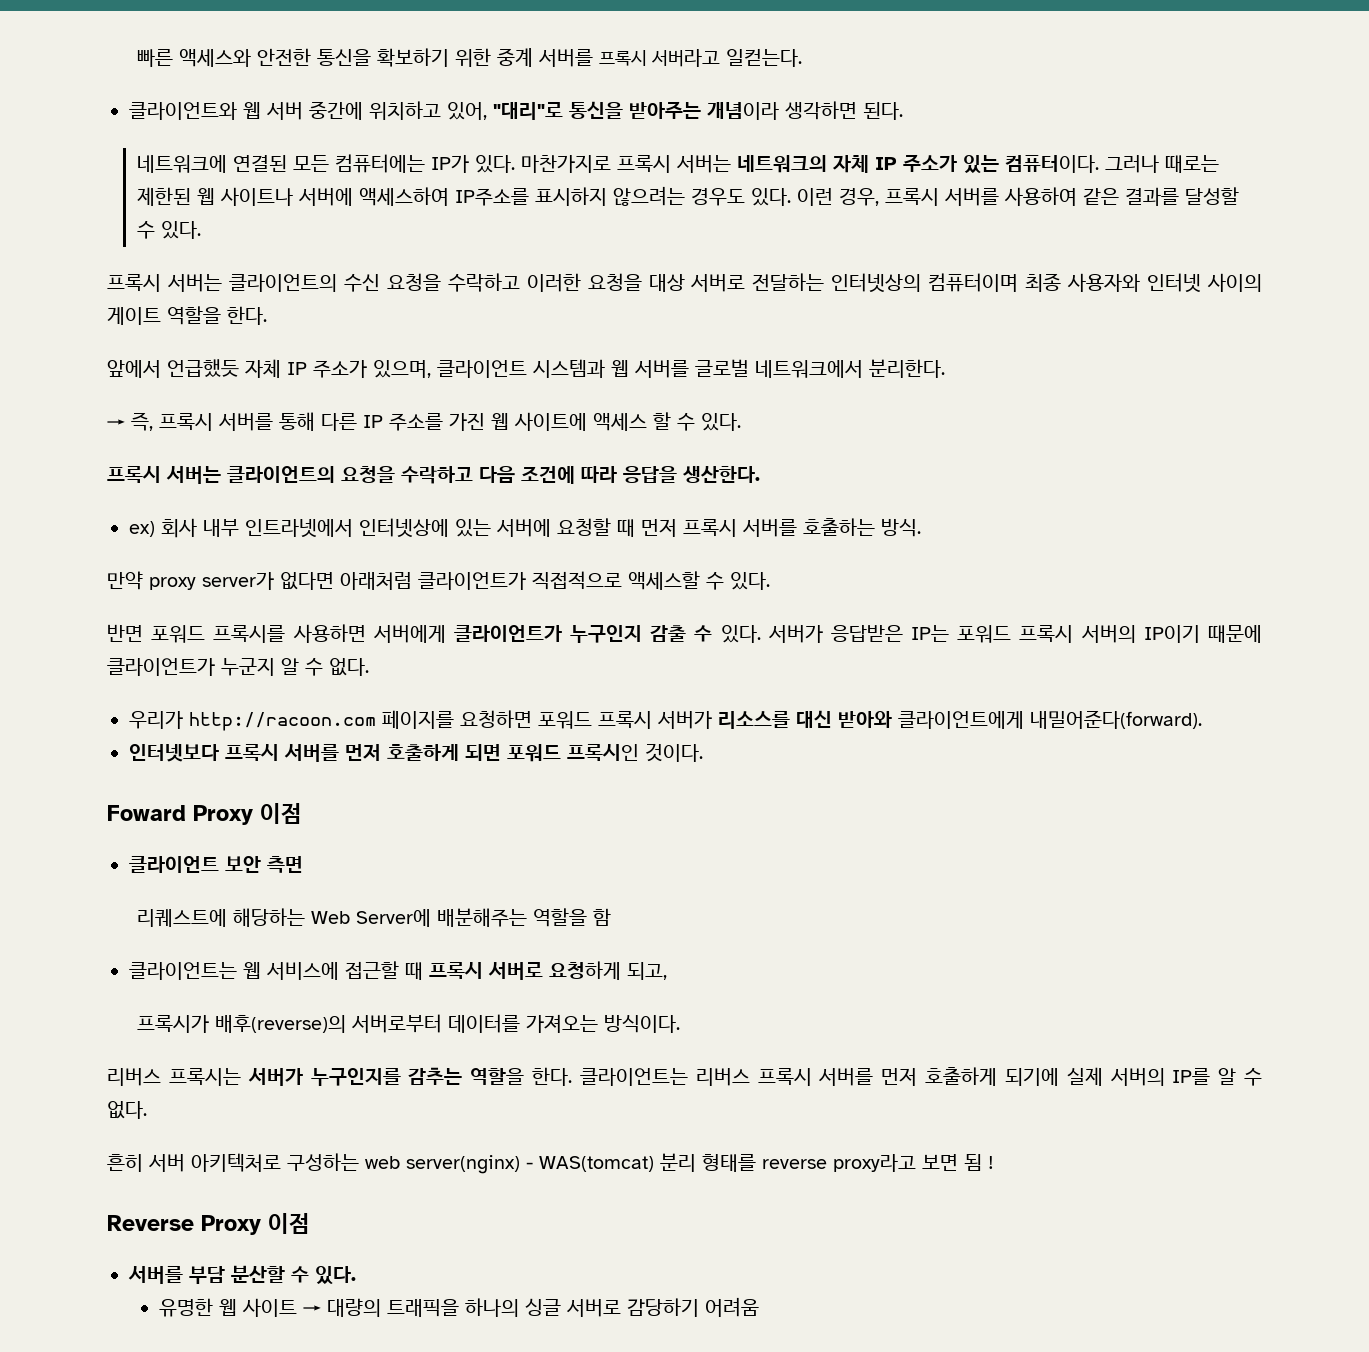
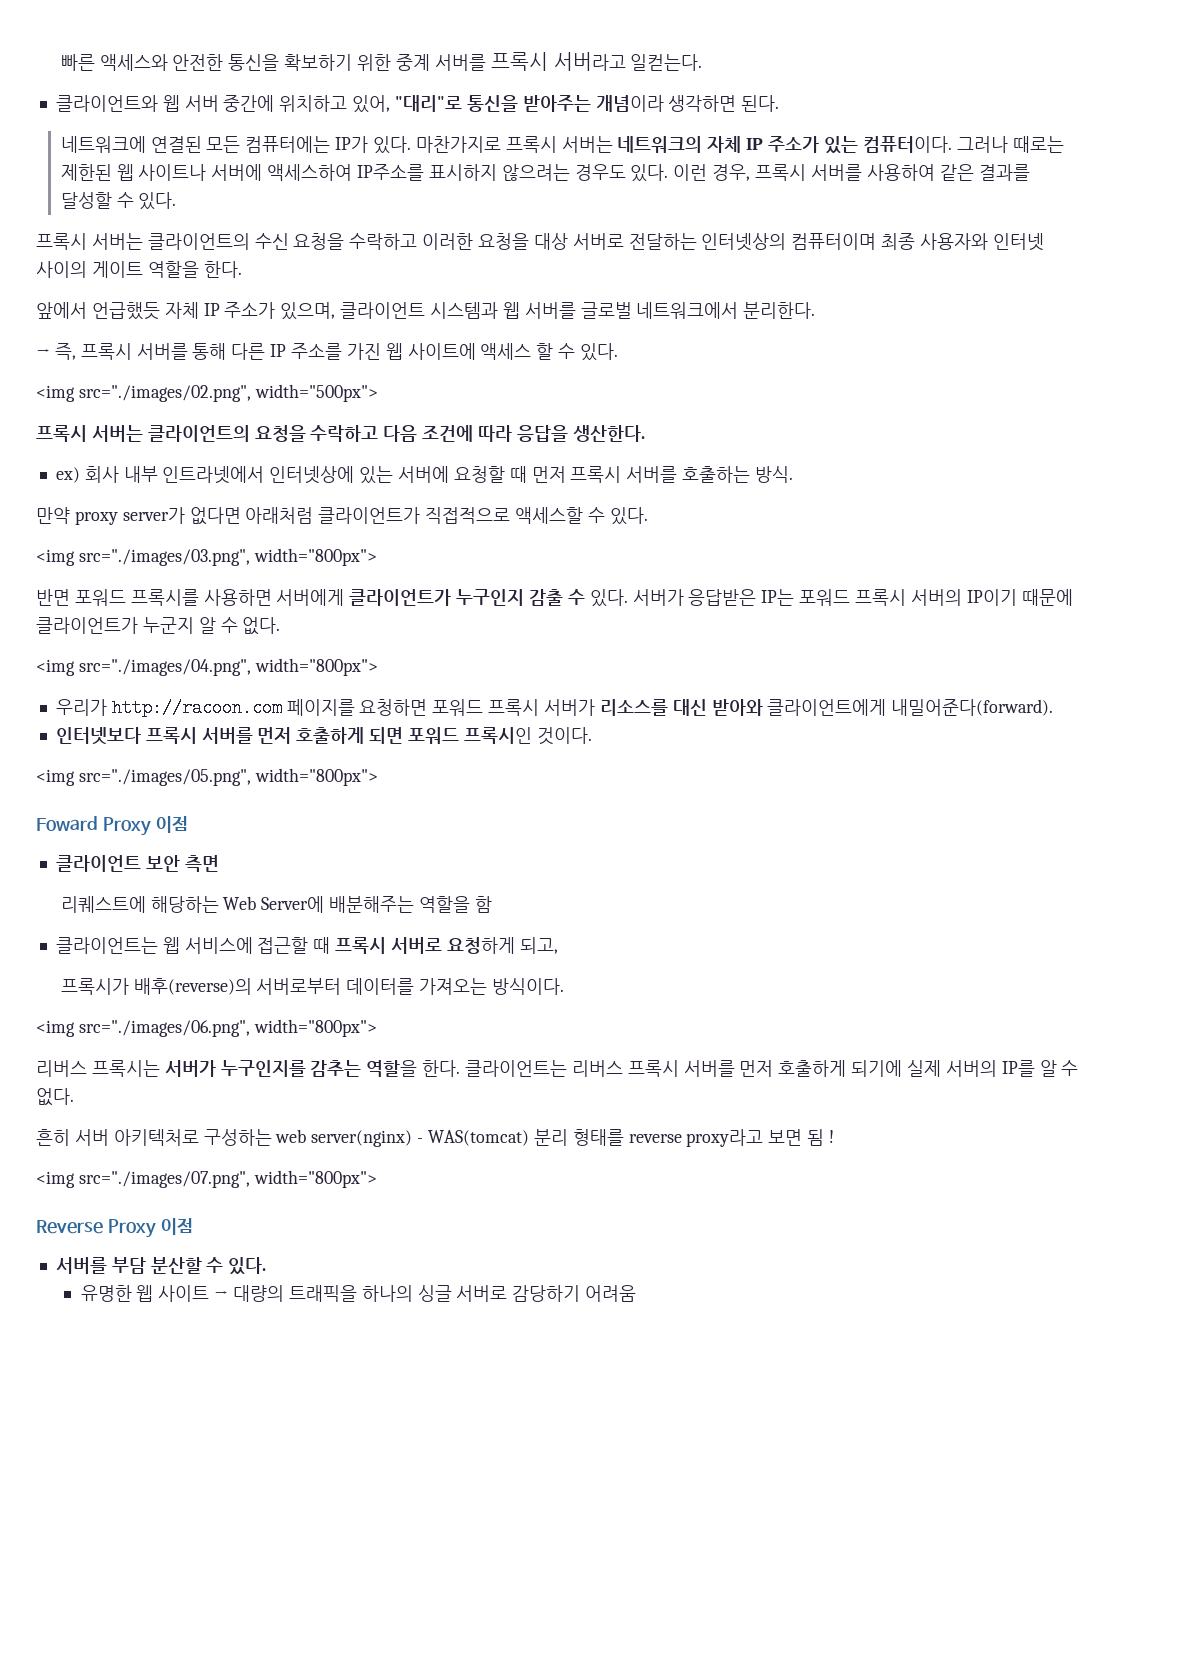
(741, 422) none -> [36,384,378,402] // <img src="./images/02.png", width="500px">
(770, 581) none -> [36,548,377,566] // <img src="./images/03.png", width="800px">
(369, 667) none -> [36,658,378,676] // <img src="./images/04.png", width="800px">
(703, 752) none -> [36,768,378,786] // <img src="./images/05.png", width="800px">
(681, 1023) none -> [36,1019,377,1037] // <img src="./images/06.png", width="800px">
(994, 1162) none -> [36,1170,377,1188] // <img src="./images/07.png", width="800px">

